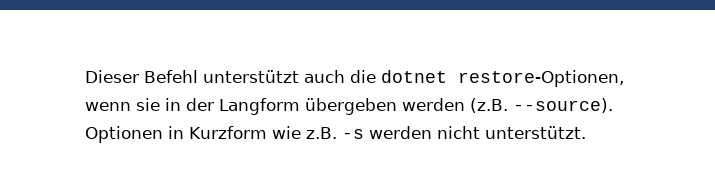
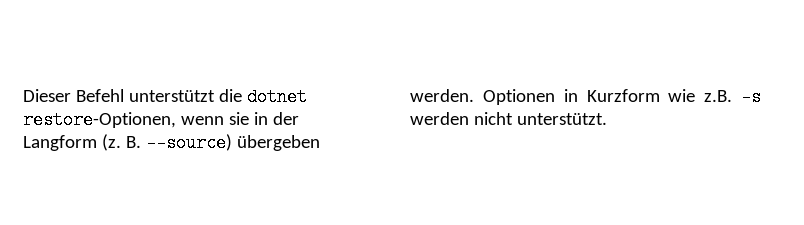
[304,70,345,83] auch -> (215, 96) none
[305,98,613,115] übergeben werden (z.B. --source). -> [101,134,320,152] [410,89,474,102] (z. B. --source) übergeben werden.

